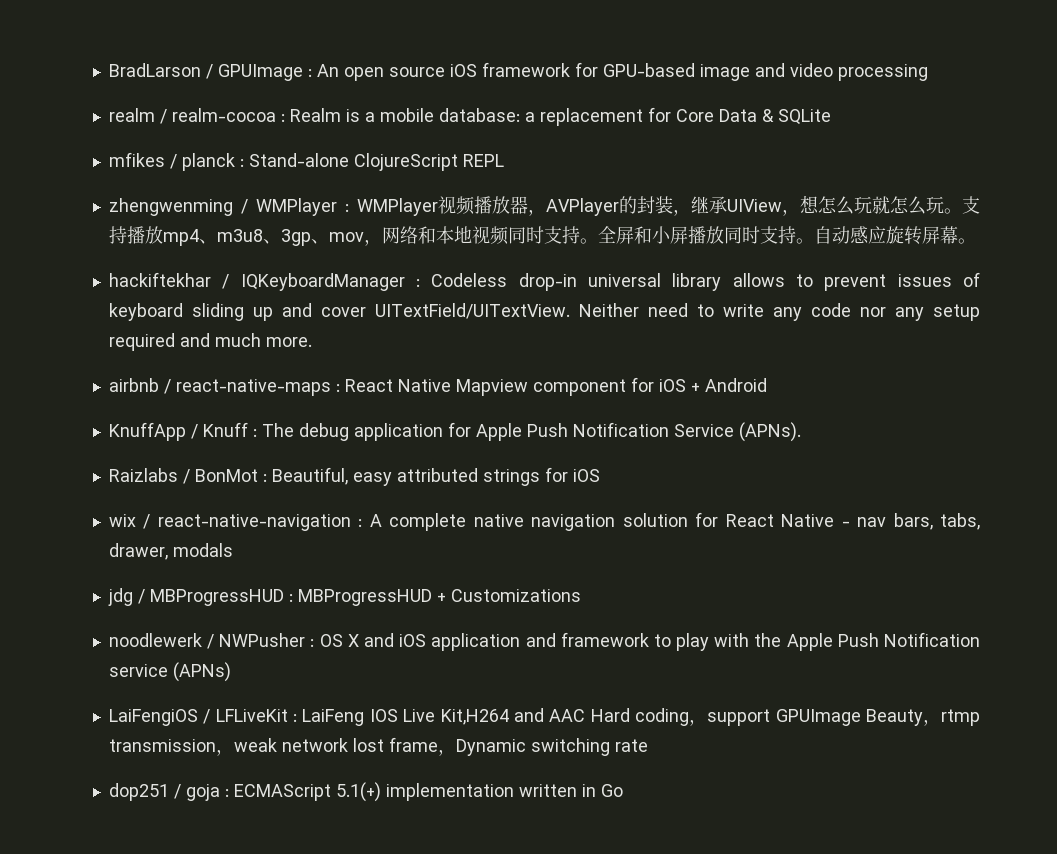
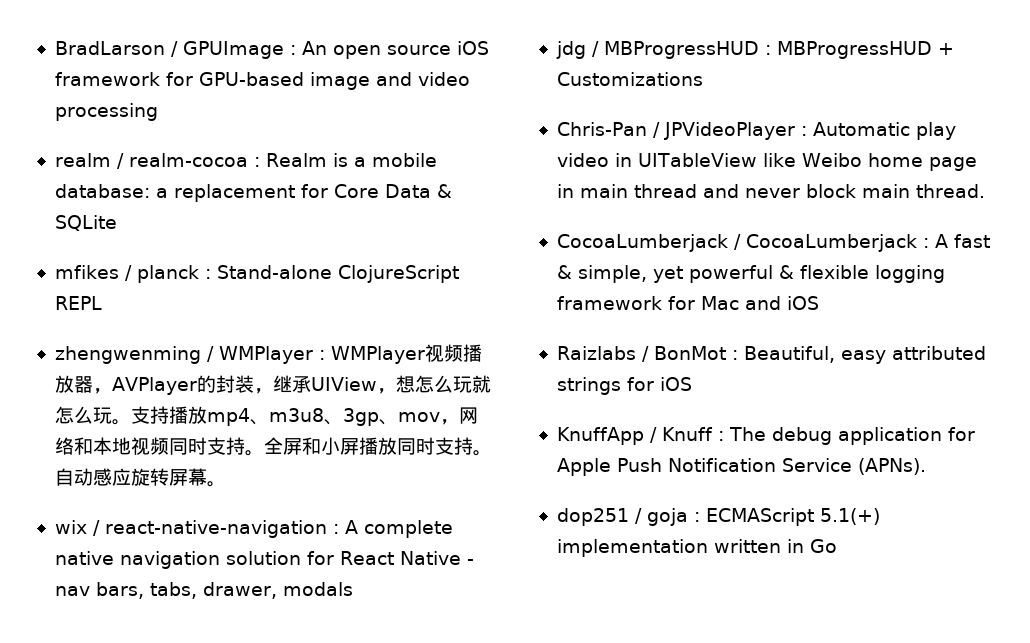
[108,272,981,291] [108,303,981,321] [108,333,312,351] [108,377,767,396] [108,422,801,442] [108,467,600,486] // hackiftekhar / IQKeyboardManager : Codeless drop-in universal library allows to prevent issues of keyboard sliding up and cover UITextField/UITextView. Neither need to write any code nor any setup required and much more. // airbnb / react-native-maps : React Native Mapview component for iOS + Android // KnuffApp / Knuff : The debug application for Apple Push Notification Service (APNs). // Raizlabs / BonMot : Beautiful, easy attributed strings for iOS -> (226, 484) none
[108,632,981,651] [108,662,231,682] [108,708,980,726] [108,737,648,756] noodlewerk / NWPusher : OS X and iOS application and framework to play with the Apple Push Notification service (APNs) // LaiFengiOS / LFLiveKit : LaiFeng IOS Live Kit,H264 and AAC Hard coding，support GPUImage Beauty，rtmp transmission，weak network lost frame，Dynamic switching rate -> [556,122,956,140] [556,153,977,171] [556,184,985,198] [556,234,990,252] [556,265,945,283] [556,296,819,310] [556,346,986,364] [556,377,692,395] [556,427,975,445] [556,458,926,476] Chris-Pan / JPVideoPlayer : Automatic play video in UITableView like Weibo home page in main thread and never block main thread. // CocoaLumberjack / CocoaLumberjack : A fast & simple, yet powerful & flexible logging framework for Mac and iOS // Raizlabs / BonMot : Beautiful, easy attributed strings for iOS // KnuffApp / Knuff : The debug application for Apple Push Notification Service (APNs).

